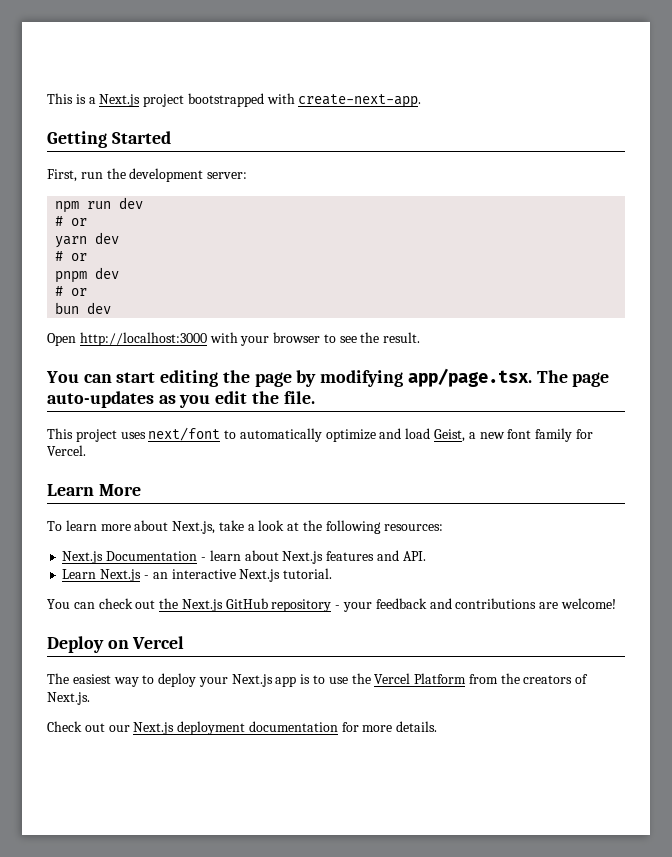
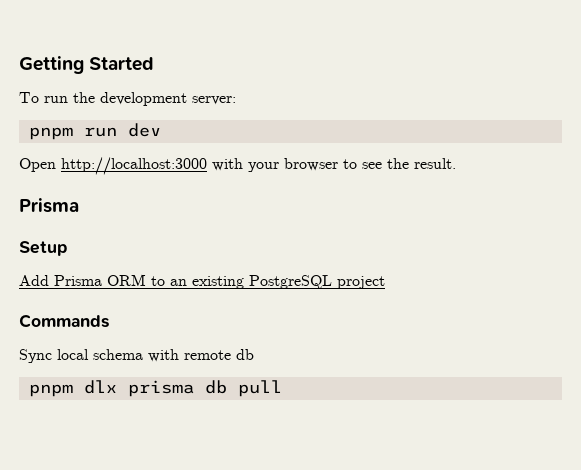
[47,93,422,108] This is a Next.js project bootstrapped with create-next-app. // -> (19, 65) none
[47,169,77,182] First, -> [19,92,39,103] To
[55,201,80,213] npm -> [28,127,73,140] pnpm
[55,216,88,226] [55,232,120,248] [55,251,88,261] [55,267,120,283] [55,286,88,296] [55,302,112,314] // # or // yarn dev // # or // pnpm dev // # or // bun dev -> (161, 130) none
[46,368,610,387] [47,391,315,408] [47,427,593,442] [47,445,86,456] [47,484,141,496] [47,520,443,534] [62,550,426,564] [62,568,333,582] [47,598,616,612] [47,636,185,653] [47,673,589,687] [47,692,90,705] [47,721,438,735] You can start editing the page by modifying app/page.tsx. The page auto-updates as you edit the file. // This project uses next/font to automatically optimize and load Geist, a new font family for Vercel. // Learn More // To learn more about Next.js, take a look at the following resources: // Next.js Documentation - learn about Next.js features and API. // Learn Next.js - an interactive Next.js tutorial. // You can check out the Next.js GitHub repository - your feedback and contributions are welcome! // Deploy on Vercel // The easiest way to deploy your Next.js app is to use the Vercel Platform from the creators of Next.js. // Check out our Next.js deployment documentation for more details. -> [19,198,79,213] [19,241,68,256] [19,274,385,289] [19,314,109,328] [19,349,254,363] [28,380,282,397] Prisma // Setup // Add Prisma ORM to an existing PostgreSQL project // Commands // Sync local schema with remote db // pnpm dlx prisma db pull

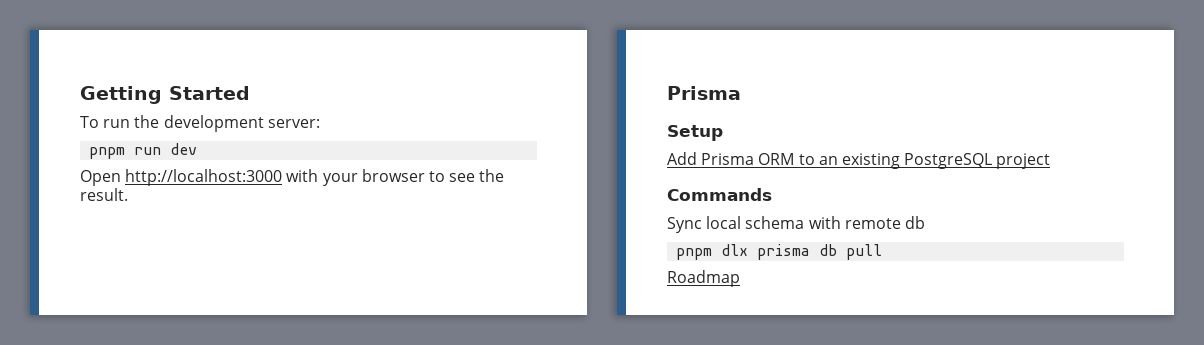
(282, 388) none -> [667,270,740,287] // Roadmap

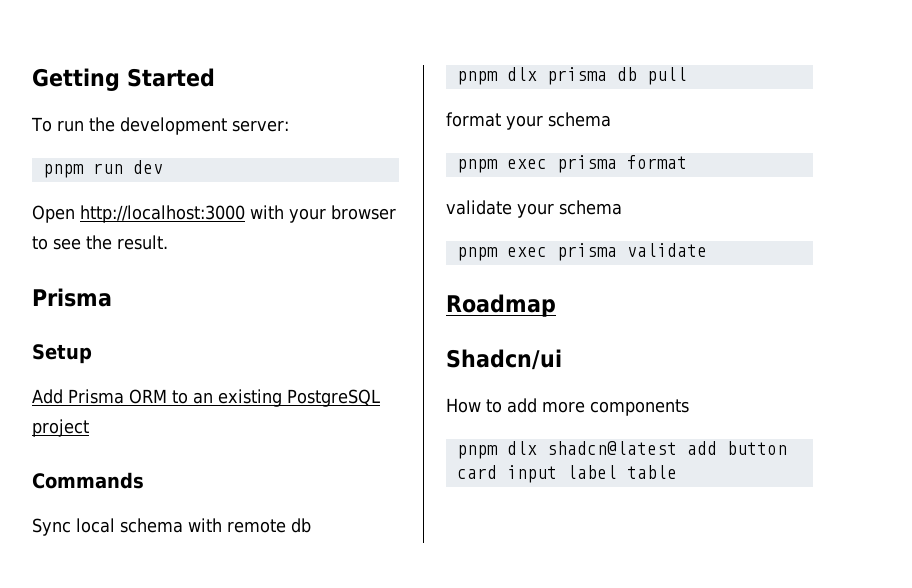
[667,270,740,287] Roadmap -> [446,112,611,130] [456,155,687,173] [446,200,622,218] [456,243,707,261] [446,294,556,317] [446,349,562,370] [446,398,689,416] [456,441,787,459] [456,465,677,483] format your schema // pnpm exec prisma format // validate your schema // pnpm exec prisma validate // Roadmap // Shadcn/ui // How to add more components // pnpm dlx shadcn@latest add button card input label table

